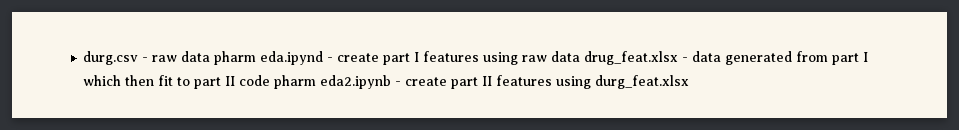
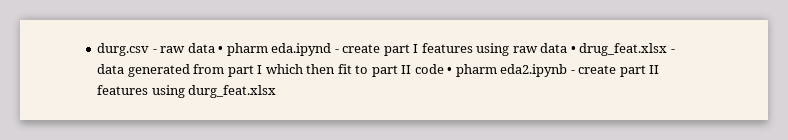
(211, 56) none -> [218,46,224,53] •
(581, 56) none -> [570,46,576,53] •
(271, 80) none -> [447,67,453,74] •

